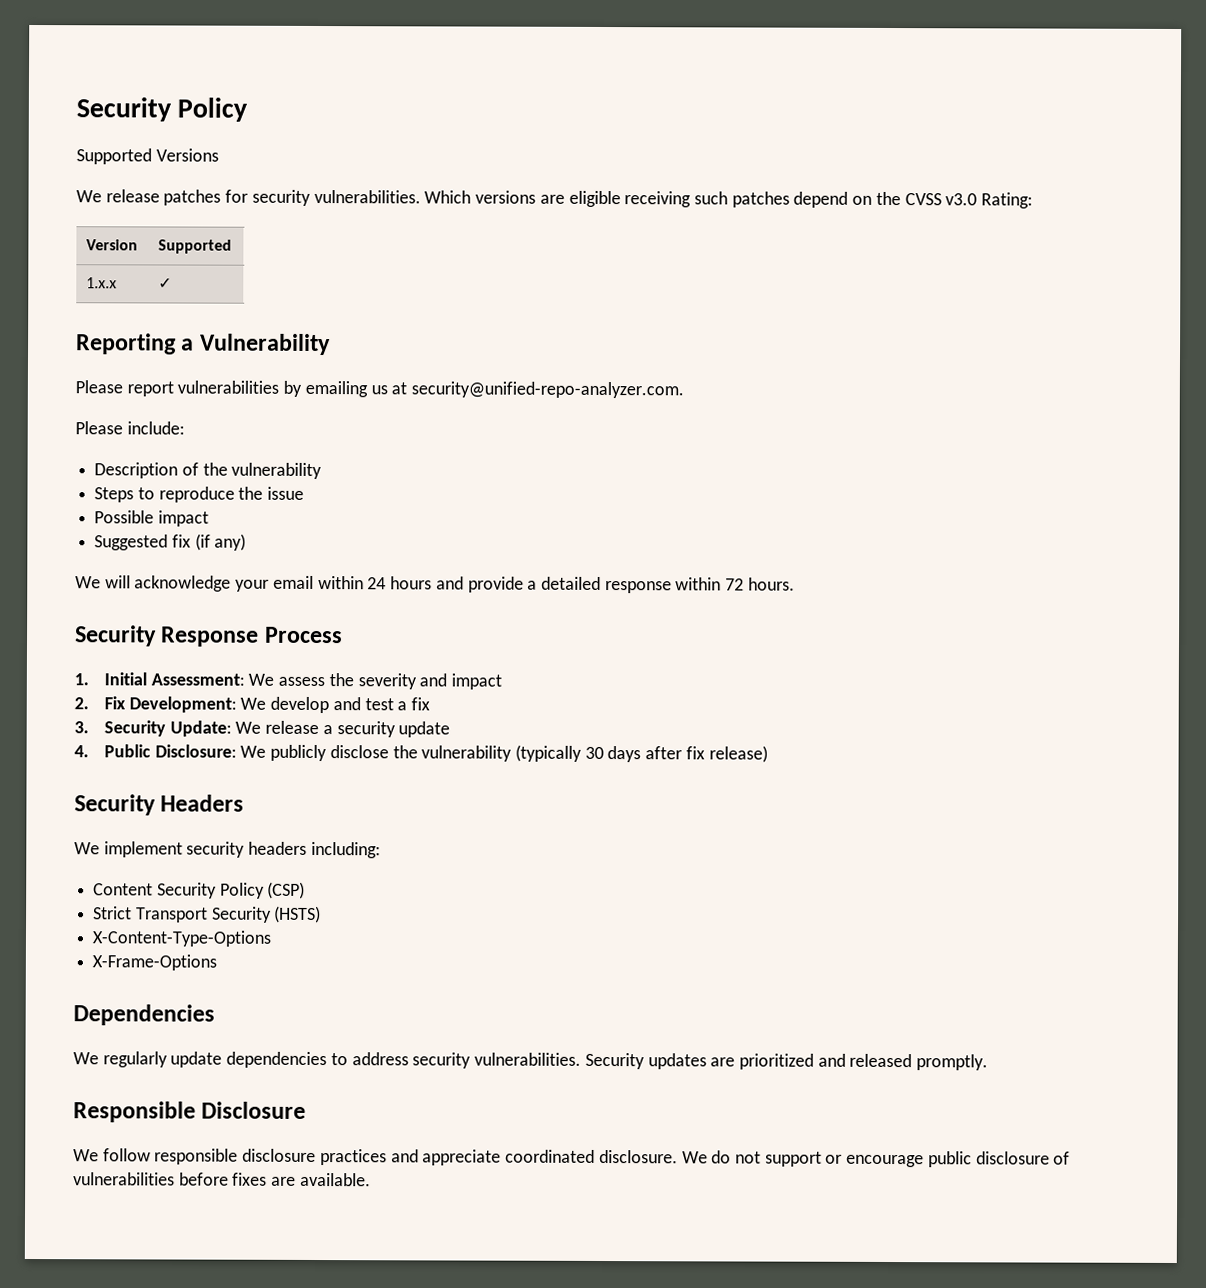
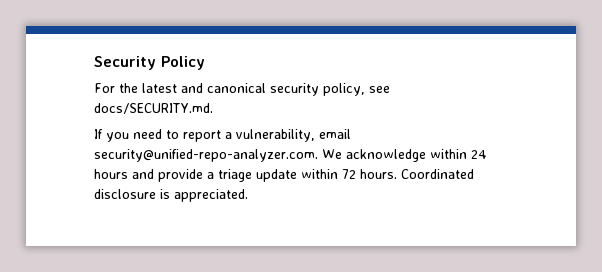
[76,148,219,165] [76,189,1034,209] [86,239,139,251] [158,239,233,254] [86,277,118,289] [158,277,173,289] [76,333,331,356] [75,380,685,399] [75,421,185,435] [94,462,323,480] [94,486,305,503] [94,510,209,527] [94,533,247,551] [75,575,314,592] Supported Versions // We release patches for security vulnerabilities. Which versions are eligible receiving such patches depend on the CVSS v3.0 Rating: // Version | Supported // 1.x.x | ✓ // Reporting a Vulnerability // Please report vulnerabilities by emailing us at security@unified-repo-analyzer.com. // Please include: // Description of the vulnerability // Steps to reproduce the issue // Possible impact // Suggested fix (if any) // We will acknowledge your email -> [94,83,390,96] [94,103,213,114] [94,129,351,142] [94,149,426,162] For the latest and canonical security policy, see docs/SECURITY.md. // If you need to report a vulnerability, email security@unified-repo-analyzer.com. We acknowledge
[540,576,672,594] detailed response -> [218,169,297,182] triage update
[74,625,343,647] [74,672,502,690] [74,696,430,714] [74,720,451,738] [74,744,768,763] [74,794,245,816] [74,841,381,859] [93,881,306,899] [93,905,322,924] [92,930,272,947] [92,954,218,971] [73,1004,215,1026] [73,1051,989,1071] [73,1101,307,1123] [73,1148,1071,1168] [73,1172,371,1187] // Security Response Process // 1. Initial Assessment: We assess the severity and impact // 2. Fix Development: We develop and test a fix // 3. Security Update: We release a security update // 4. Public Disclosure: We publicly disclose the vulnerability (typically 30 days after fix release) // Security Headers // We implement security headers including: // Content Security Policy (CSP) // Strict Transport Security (HSTS) // X-Content-Type-Options // X-Frame-Options // Dependencies // We regularly update dependencies to address security vulnerabilities. Security updates are prioritized and released promptly. // Responsible Disclosure // We follow responsible disclosure practices and appreciate coordinated disclosure. We do not support or encourage public disclosure of vulnerabilities before fixes are available. -> [401,169,474,179] [94,189,248,202] Coordinated disclosure is appreciated.

